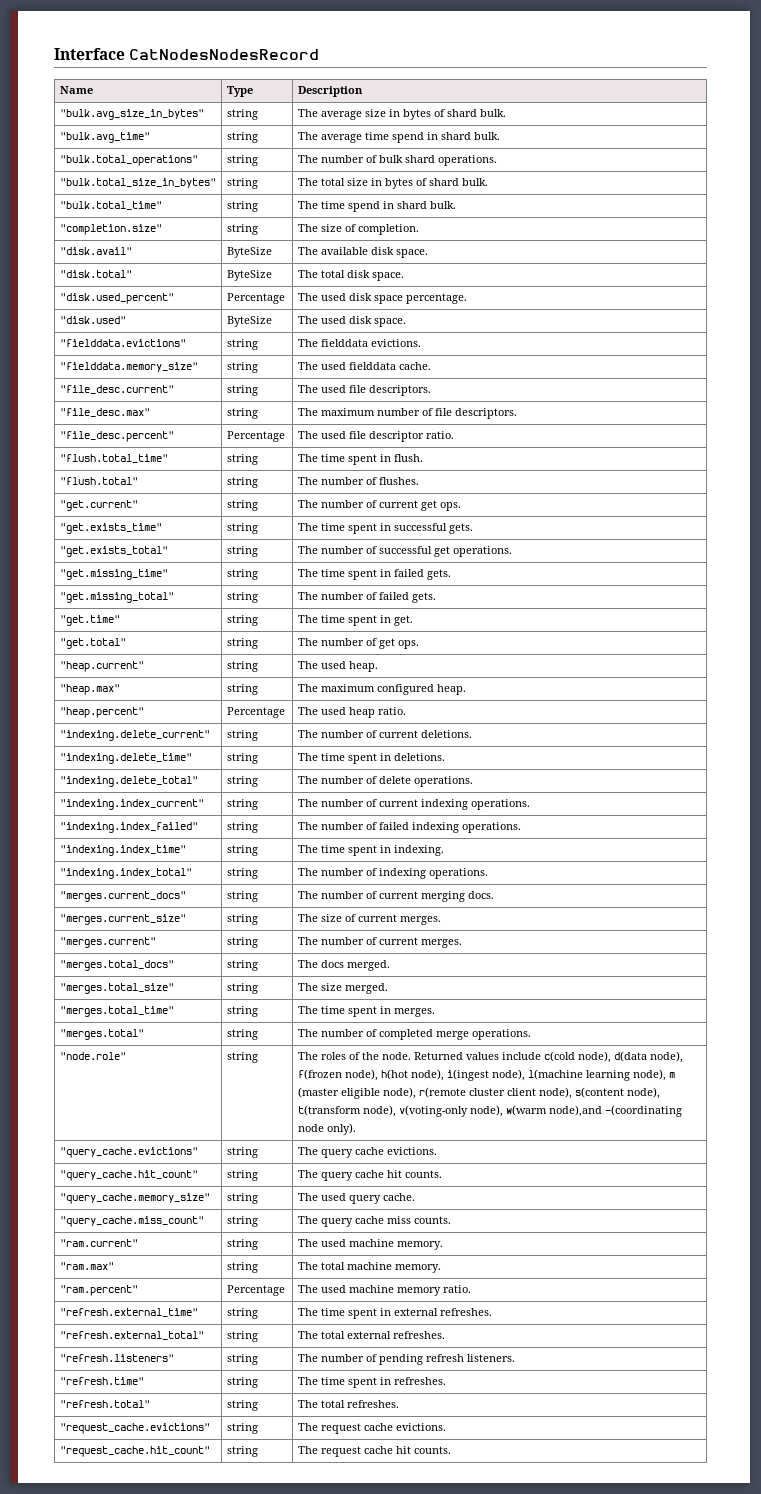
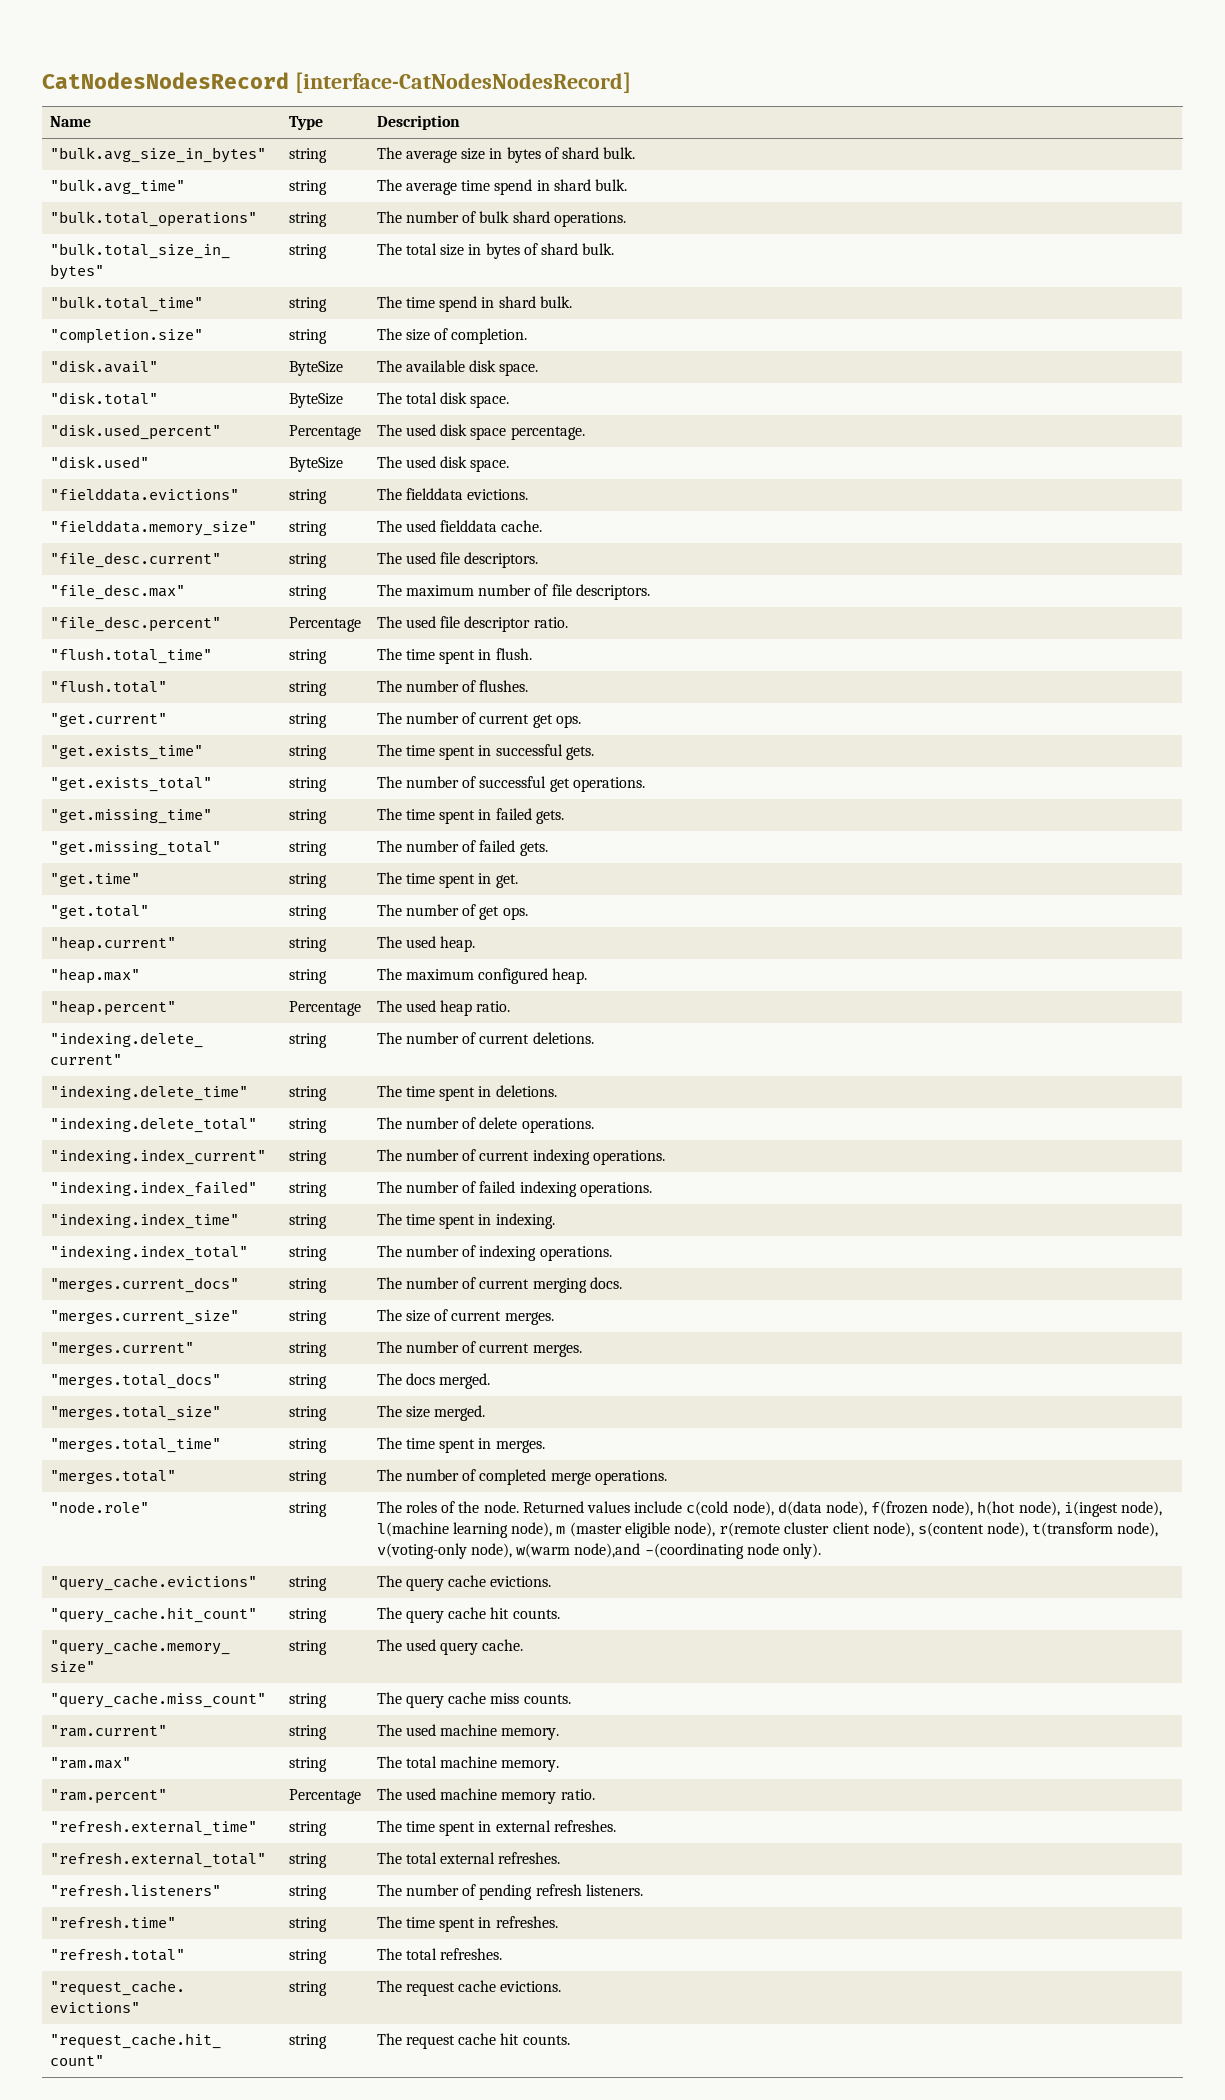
[54,48,125,60] Interface -> (42, 80) none
(320, 54) none -> [294,72,631,93] [interface-CatNodesNodesRecord]

